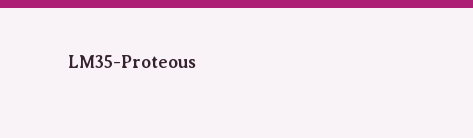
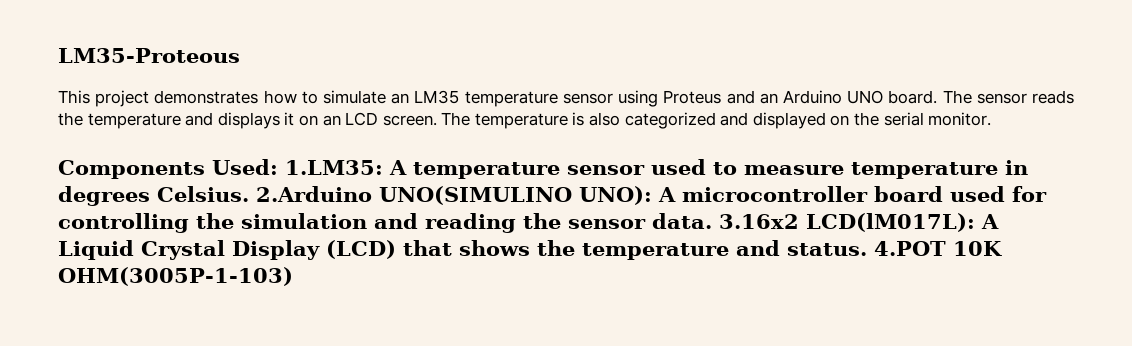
(196, 61) none -> [58,90,1074,107] [58,112,992,129] [58,159,1028,179] [58,186,1047,206] [58,213,999,233] [58,240,1002,260] [58,267,293,286] // This project demonstrates how to simulate an LM35 temperature sensor using Proteus and an Arduino UNO board. The sensor reads the temperature and displays it on an LCD screen. The temperature is also categorized and displayed on the serial monitor. // Components Used: 1.LM35: A temperature sensor used to measure temperature in degrees Celsius. 2.Arduino UNO(SIMULINO UNO): A microcontroller board used for controlling the simulation and reading the sensor data. 3.16x2 LCD(lM017L): A Liquid Crystal Display (LCD) that shows the temperature and status. 4.POT 10K OHM(3005P-1-103)

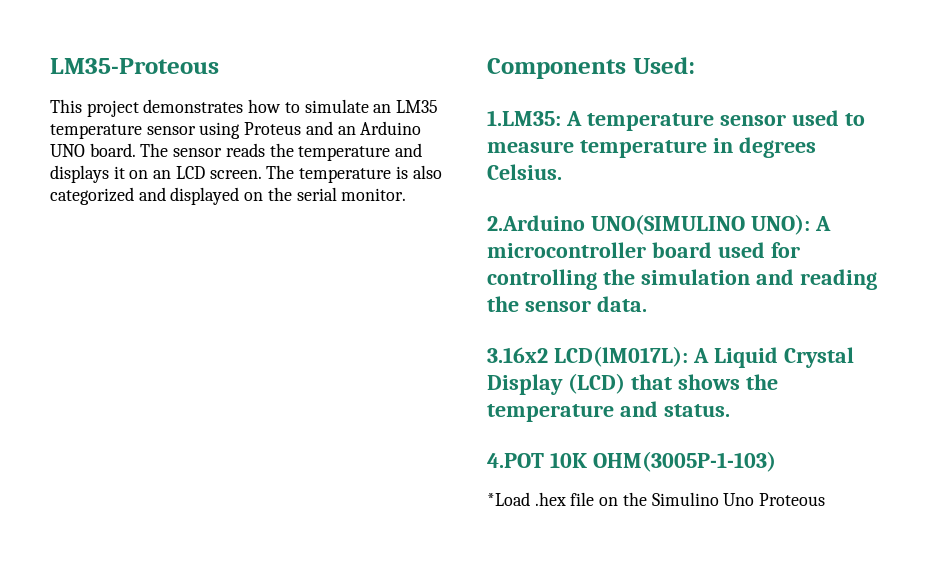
(278, 167) none -> (695, 65) //
(249, 194) none -> (562, 172) //
(712, 221) none -> (647, 304) //
(867, 249) none -> (730, 410) //
(293, 276) none -> [487,492,826,506] // *Load .hex file on the Simulino Uno Proteous

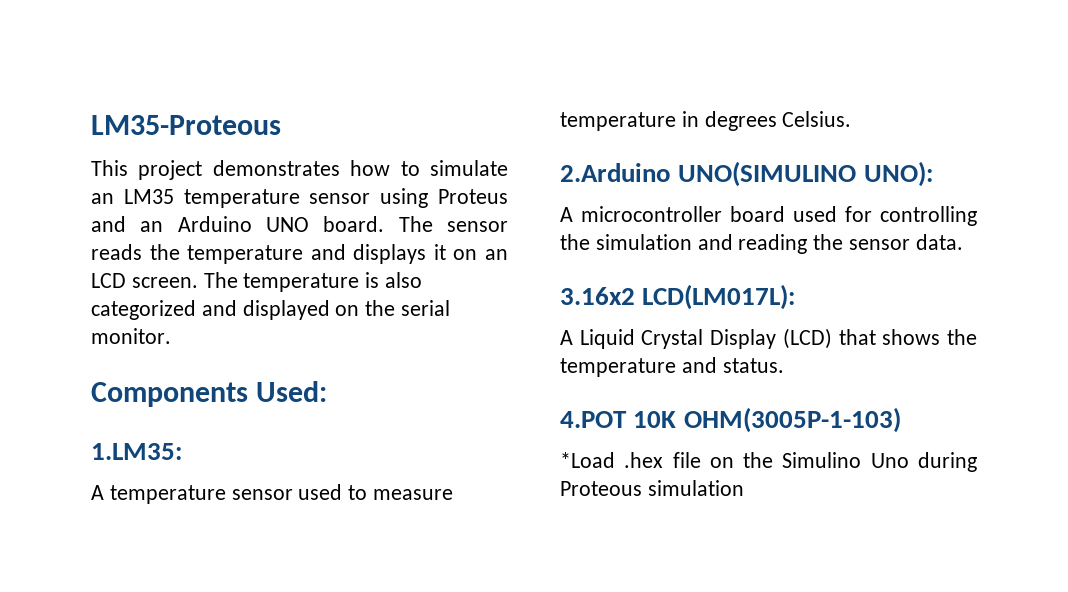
(561, 118) none -> (182, 451) //
(810, 224) none -> (933, 174) //
[553,346,688,367] LCD(lM017L): -> [642,284,796,310] LCD(LM017L): //
[759,493,826,506] Proteous -> [918,452,977,472] [560,480,744,496] during Proteous simulation

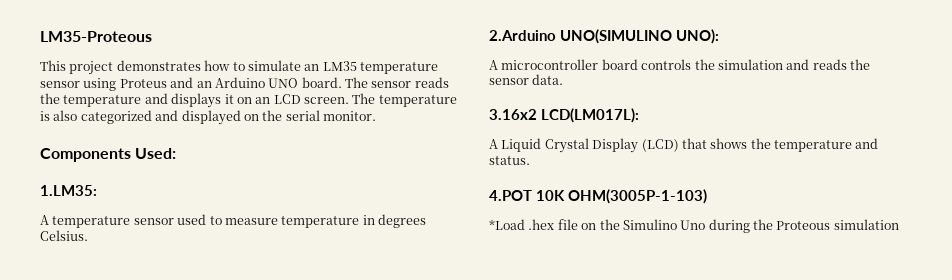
[793,206,977,226] used for controlling -> [641,59,692,70] controls
[738,234,808,254] reading -> [812,59,847,70] reads
(977, 462) none -> [753,219,773,230] the

